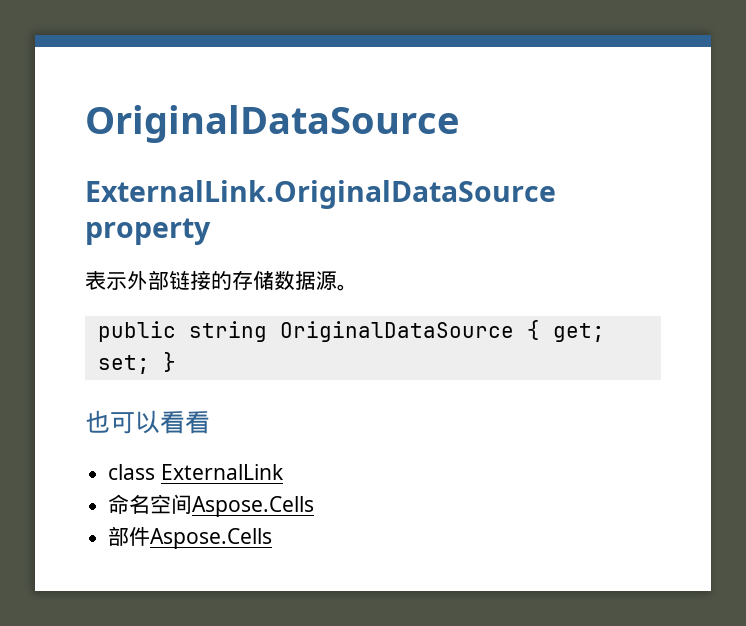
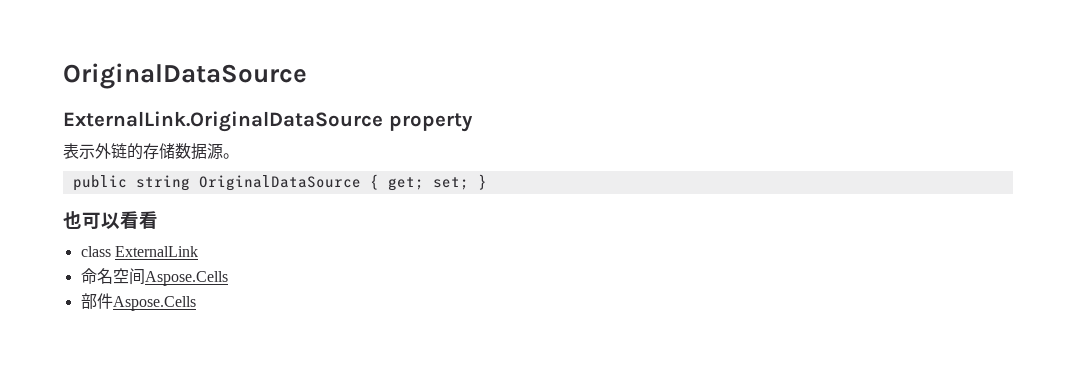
[148,270,211,290] 部链接 -> [111,143,127,159] 链

